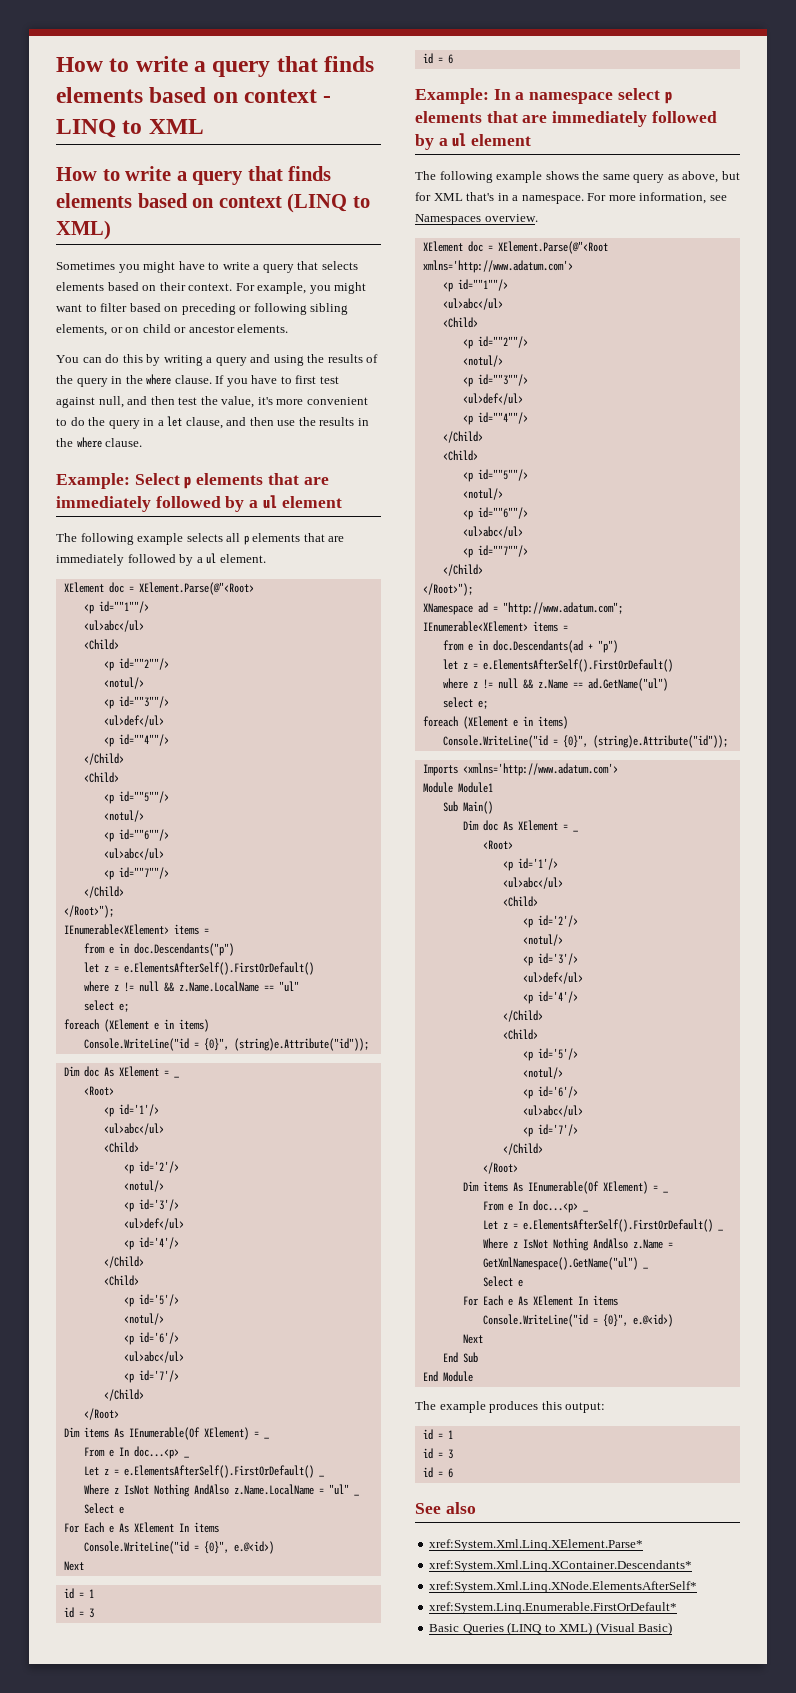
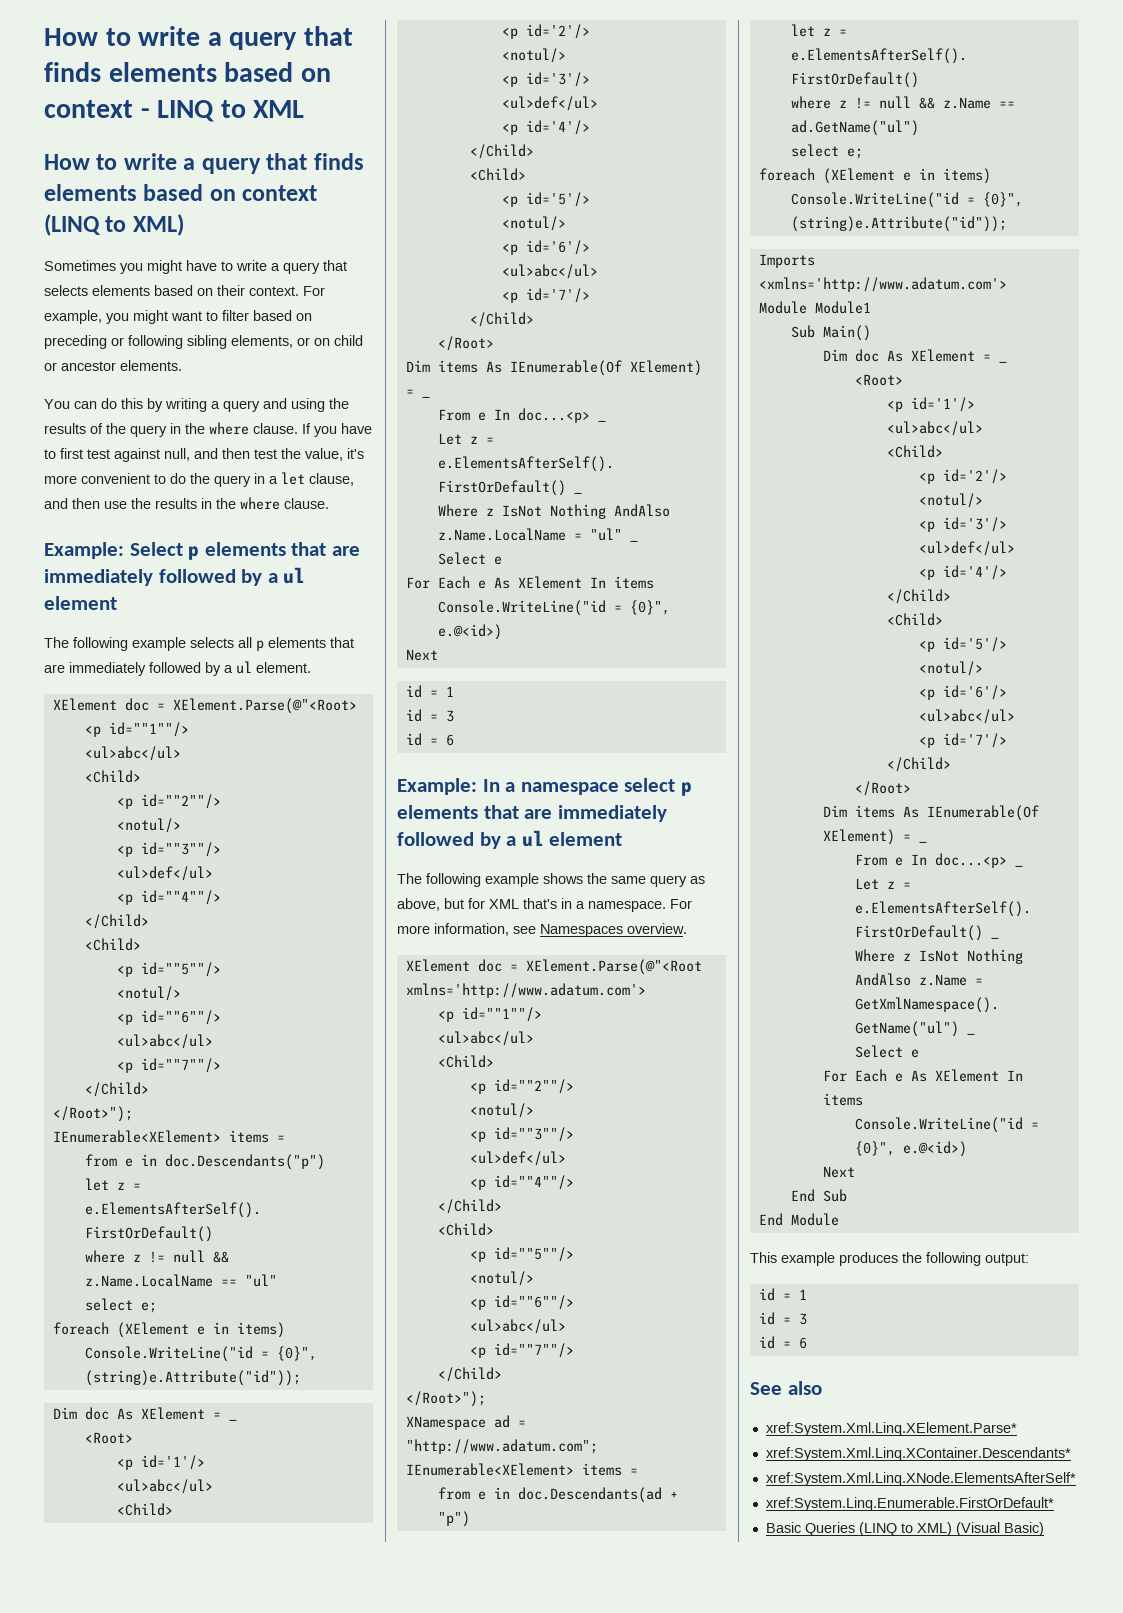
[415,1401,436,1410] The -> [750,1252,777,1263] This
[541,1401,562,1410] this -> [902,1252,981,1266] the following

